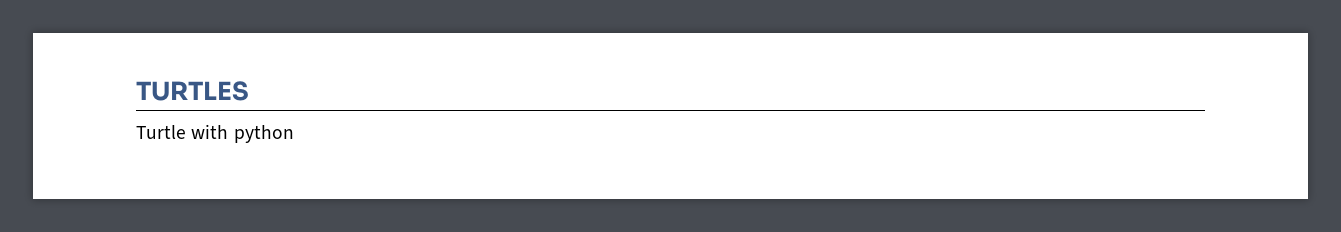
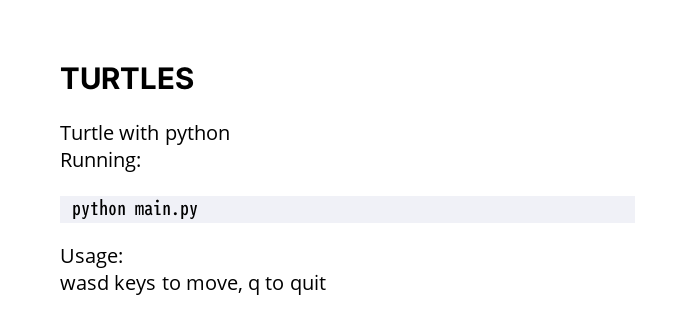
(294, 134) none -> [60,151,141,172] [71,199,198,220] [60,249,123,268] [60,274,326,295] // Running: // python main.py // Usage: // wasd keys to move, q to quit

